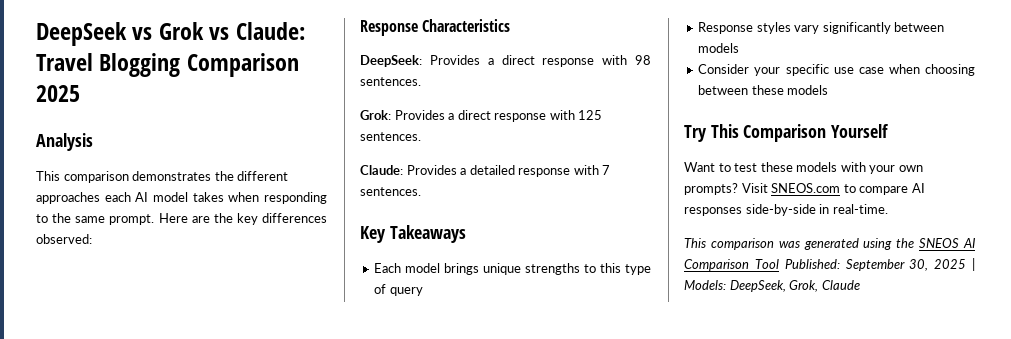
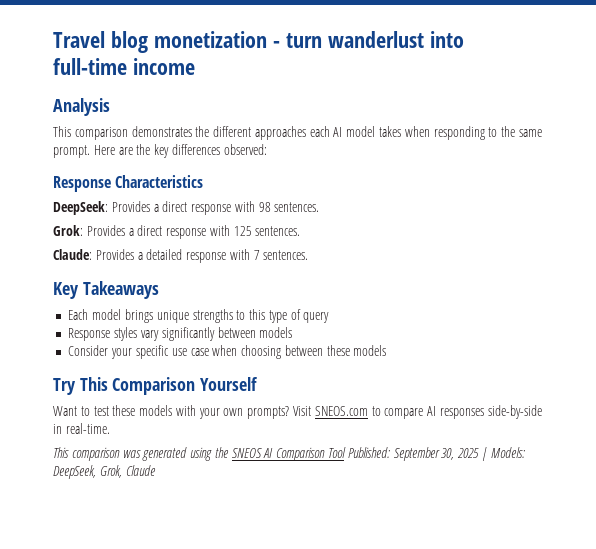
[36,22,305,46] [36,53,299,77] [36,85,80,102] DeepSeek vs Grok vs Claude: Travel Blogging Comparison 2025 -> [53,31,464,53] [53,58,195,75] Travel blog monetization - turn wanderlust into full-time income

